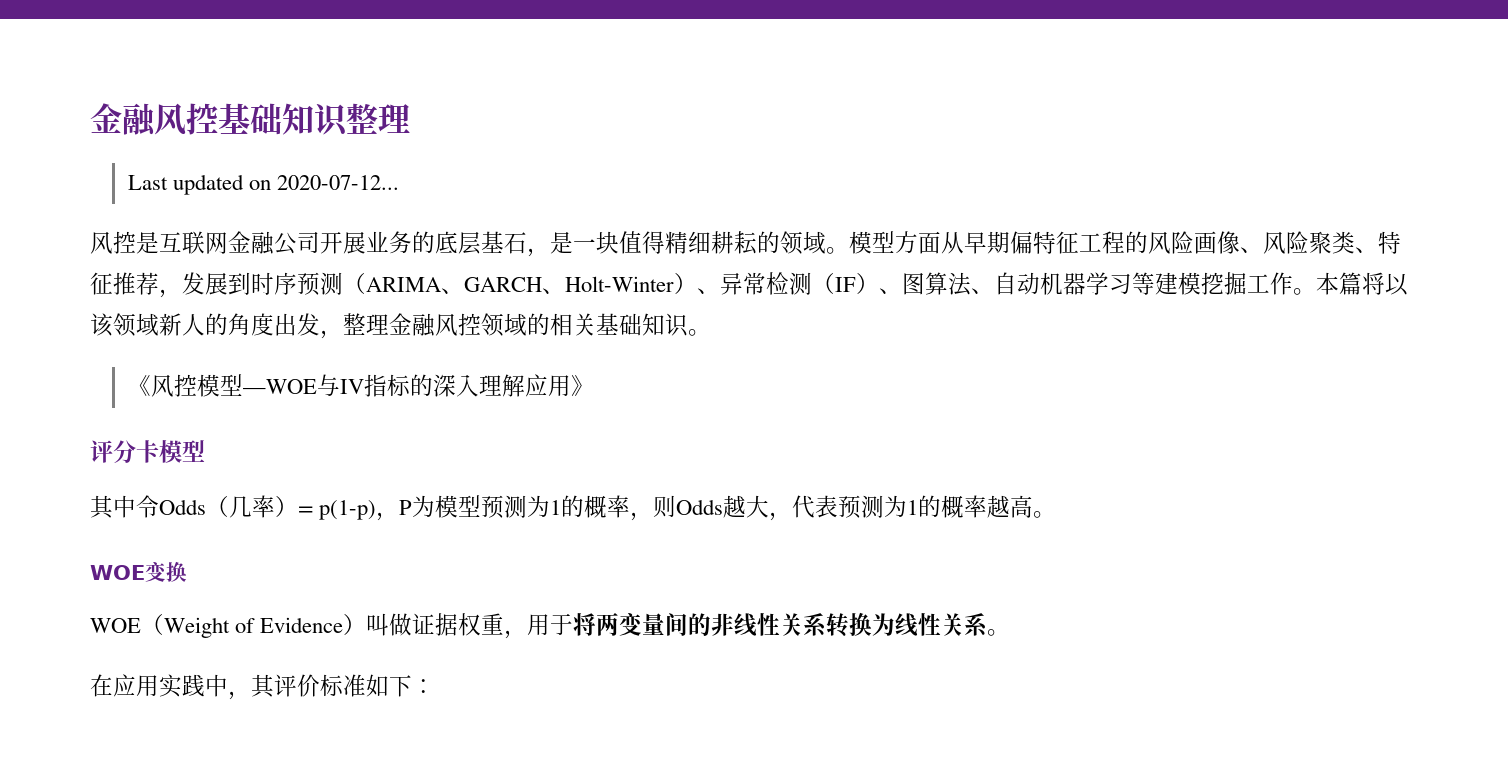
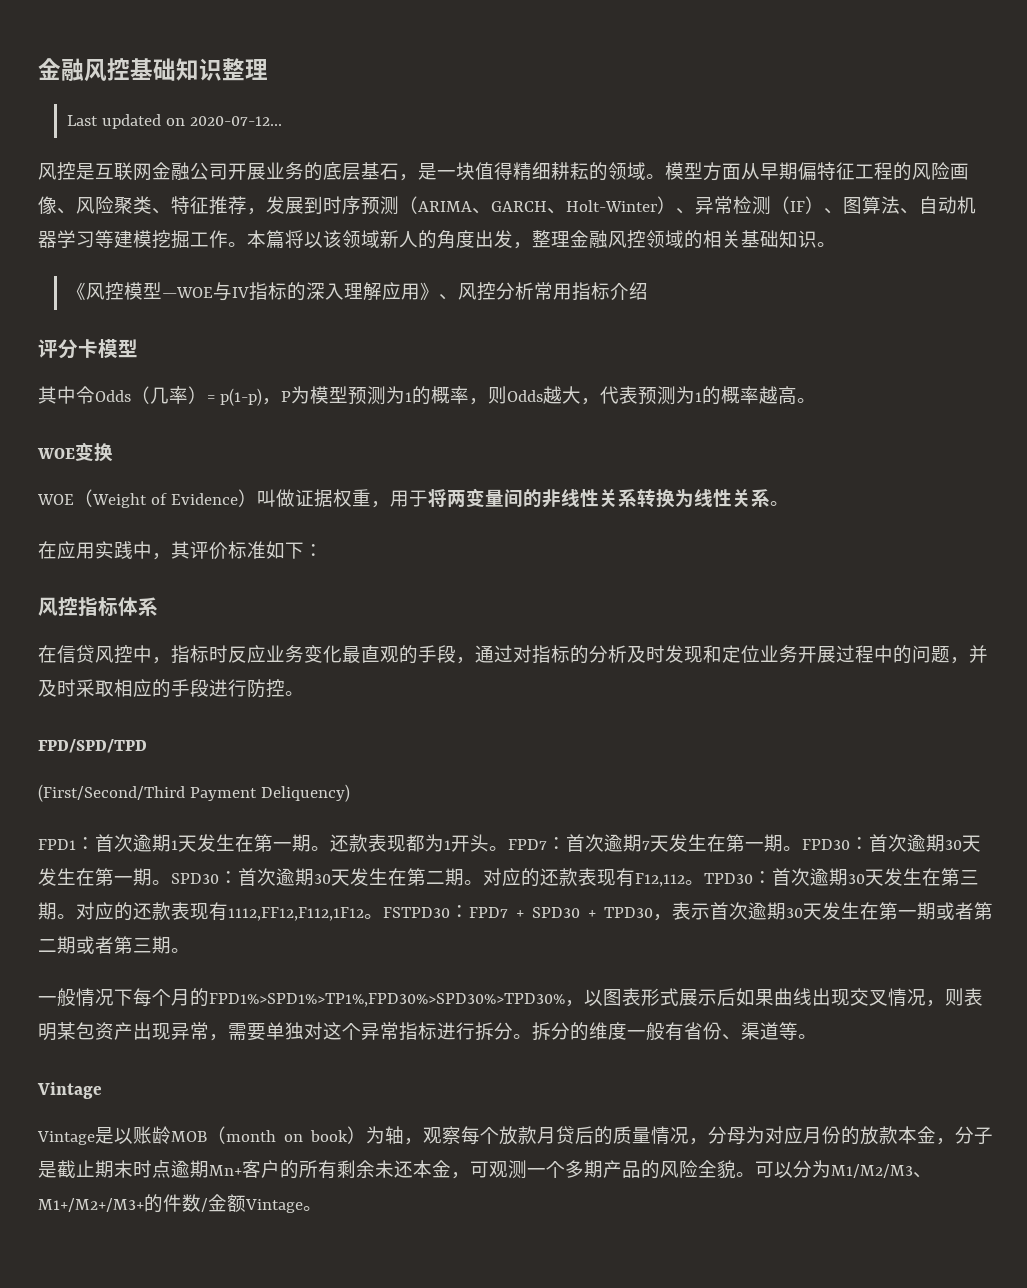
(594, 385) none -> [438,282,648,301] 、风控分析常用指标介绍
(435, 686) none -> [38,597,158,616] [38,645,988,664] [38,679,304,698] [38,739,147,753] [38,784,350,802] [38,834,981,852] [38,868,979,887] [38,902,993,921] [38,936,190,954] [38,988,983,1007] [38,1022,817,1041] [37,1082,102,1099] [37,1126,993,1145] [38,1160,932,1179] [38,1194,322,1213] // 风控指标体系 // 在信贷风控中，指标时反应业务变化最直观的手段，通过对指标的分析及时发现和定位业务开展过程中的问题，并及时采取相应的手段进行防控。 // FPD/SPD/TPD // (First/Second/Third Payment Deliquency) // FPD1：首次逾期1天发生在第一期。还款表现都为1开头。FPD7：首次逾期7天发生在第一期。FPD30：首次逾期30天发生在第一期。SPD30：首次逾期30天发生在第二期。对应的还款表现有F12,112。TPD30：首次逾期30天发生在第三期。对应的还款表现有1112,FF12,F112,1F12。FSTPD30：FPD7 + SPD30 + TPD30，表示首次逾期30天发生在第一期或者第二期或者第三期。 // 一般情况下每个月的FPD1%>SPD1%>TP1%,FPD30%>SPD30%>TPD30%，以图表形式展示后如果曲线出现交叉情况，则表明某包资产出现异常，需要单独对这个异常指标进行拆分。拆分的维度一般有省份、渠道等。 // Vintage // Vintage是以账龄MOB（month on book）为轴，观察每个放款月贷后的质量情况，分母为对应月份的放款本金，分子是截止期末时点逾期Mn+客户的所有剩余未还本金，可观测一个多期产品的风险全貌。可以分为M1/M2/M3、M1+/M2+/M3+的件数/金额Vintage。

